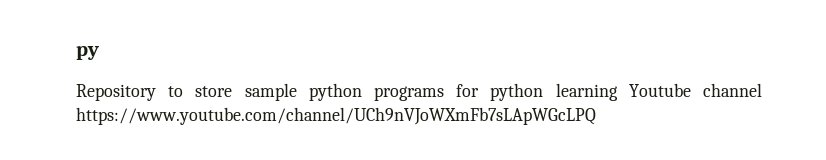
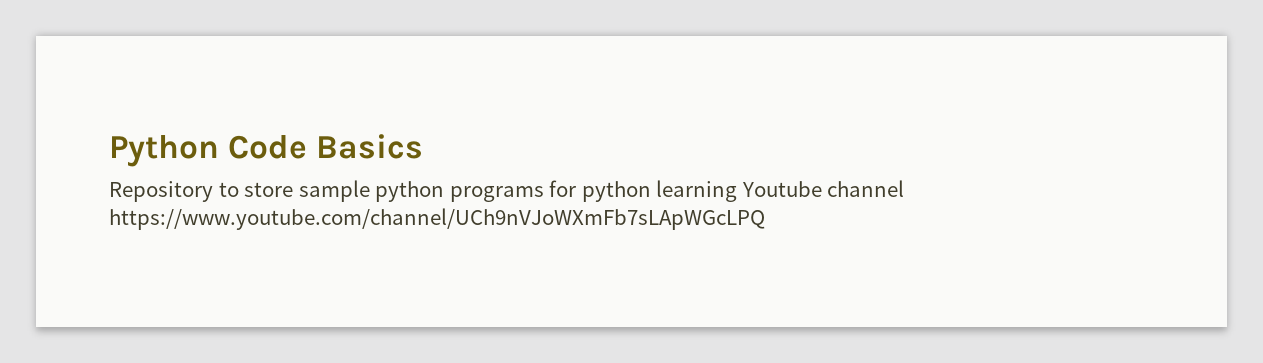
[76,46,99,60] py -> [109,134,424,167] Python Code Basics

